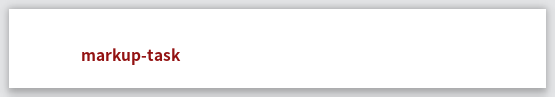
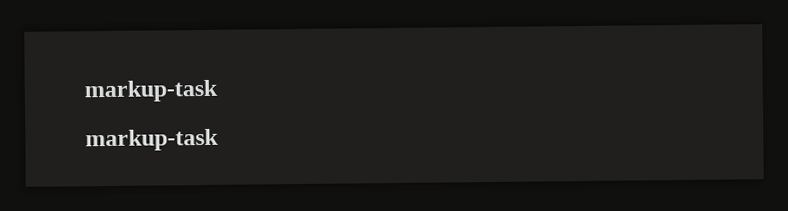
[81,48,181,65] markup-task -> [84,79,218,103] [85,128,219,152] markup-task // markup-task

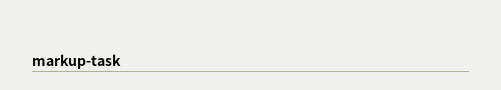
[84,79,218,103] [85,128,219,152] markup-task // markup-task -> [32,54,121,69] markup-task

